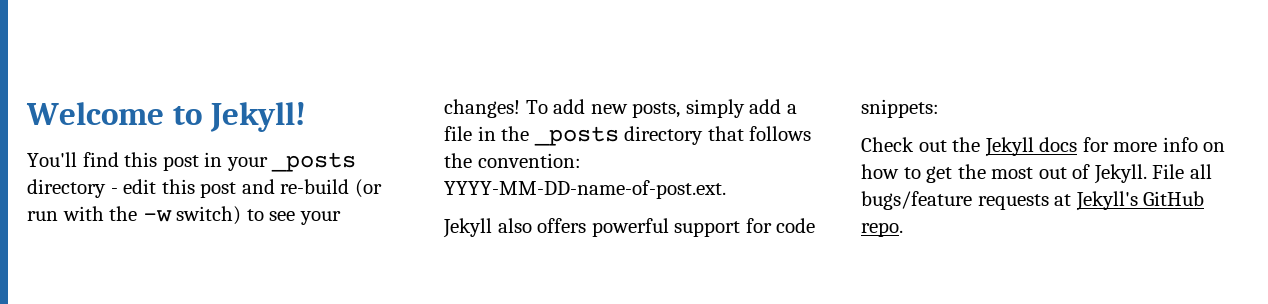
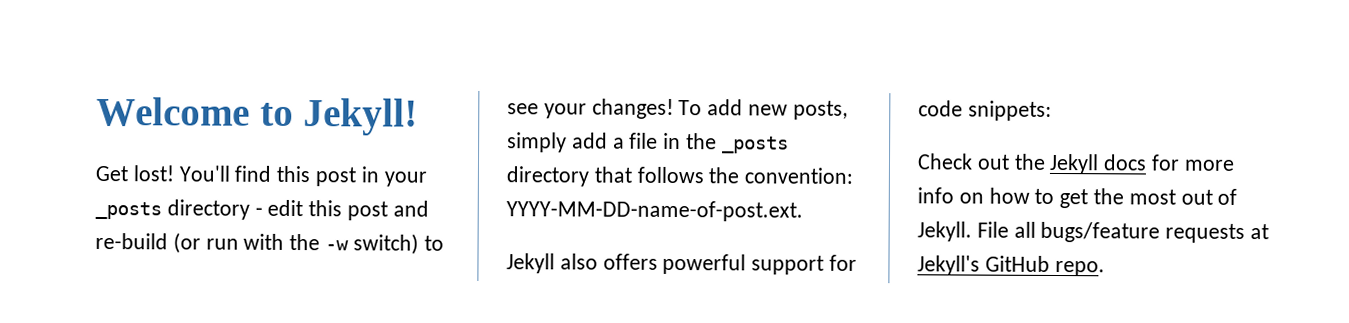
(306, 117) none -> [95,165,174,182] Get lost!

